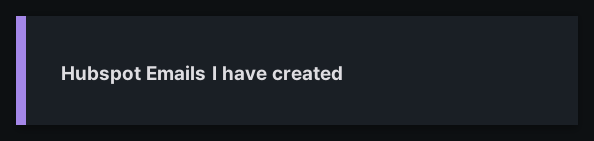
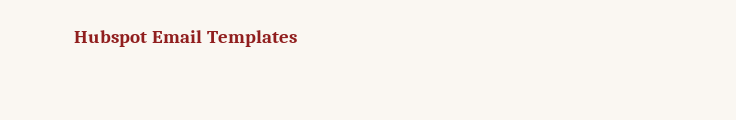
[146,65,344,81] Emails I have created -> [151,30,297,47] Email Templates

